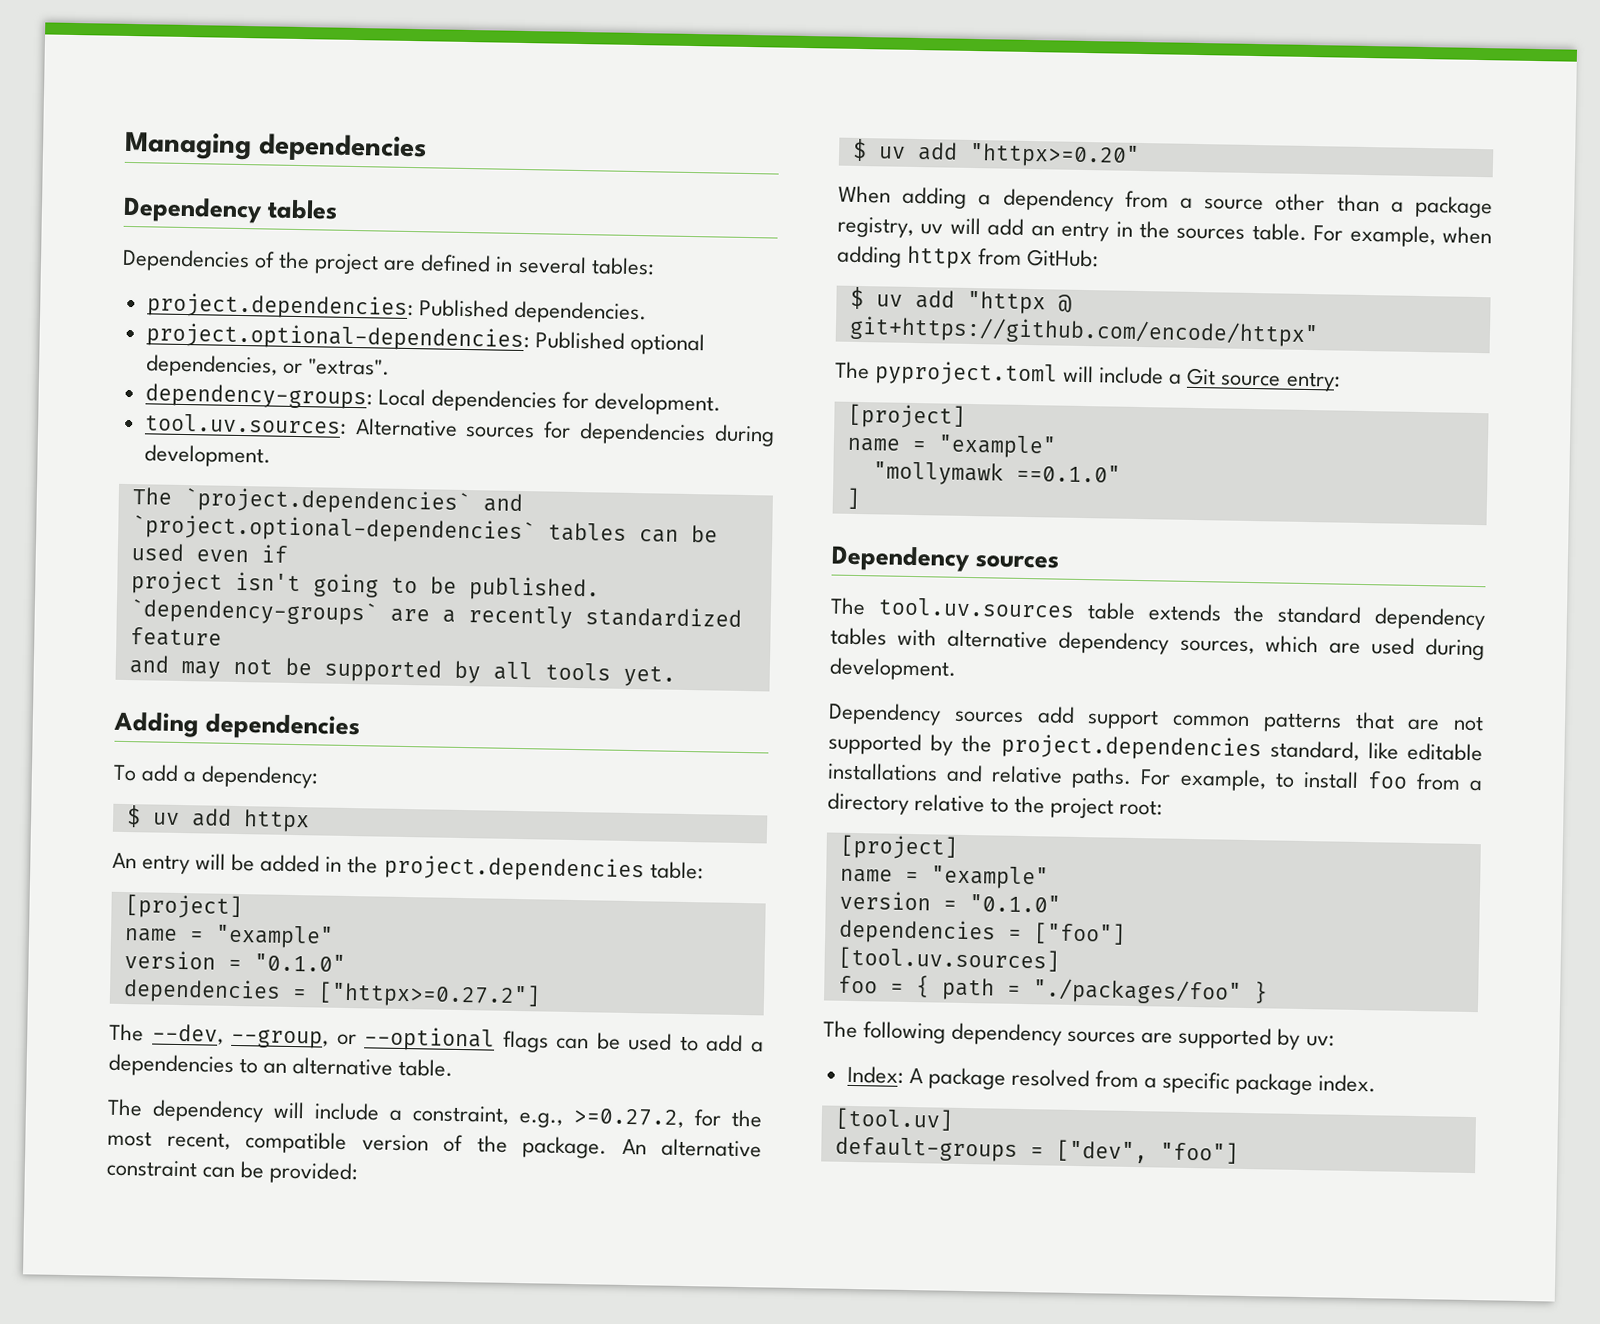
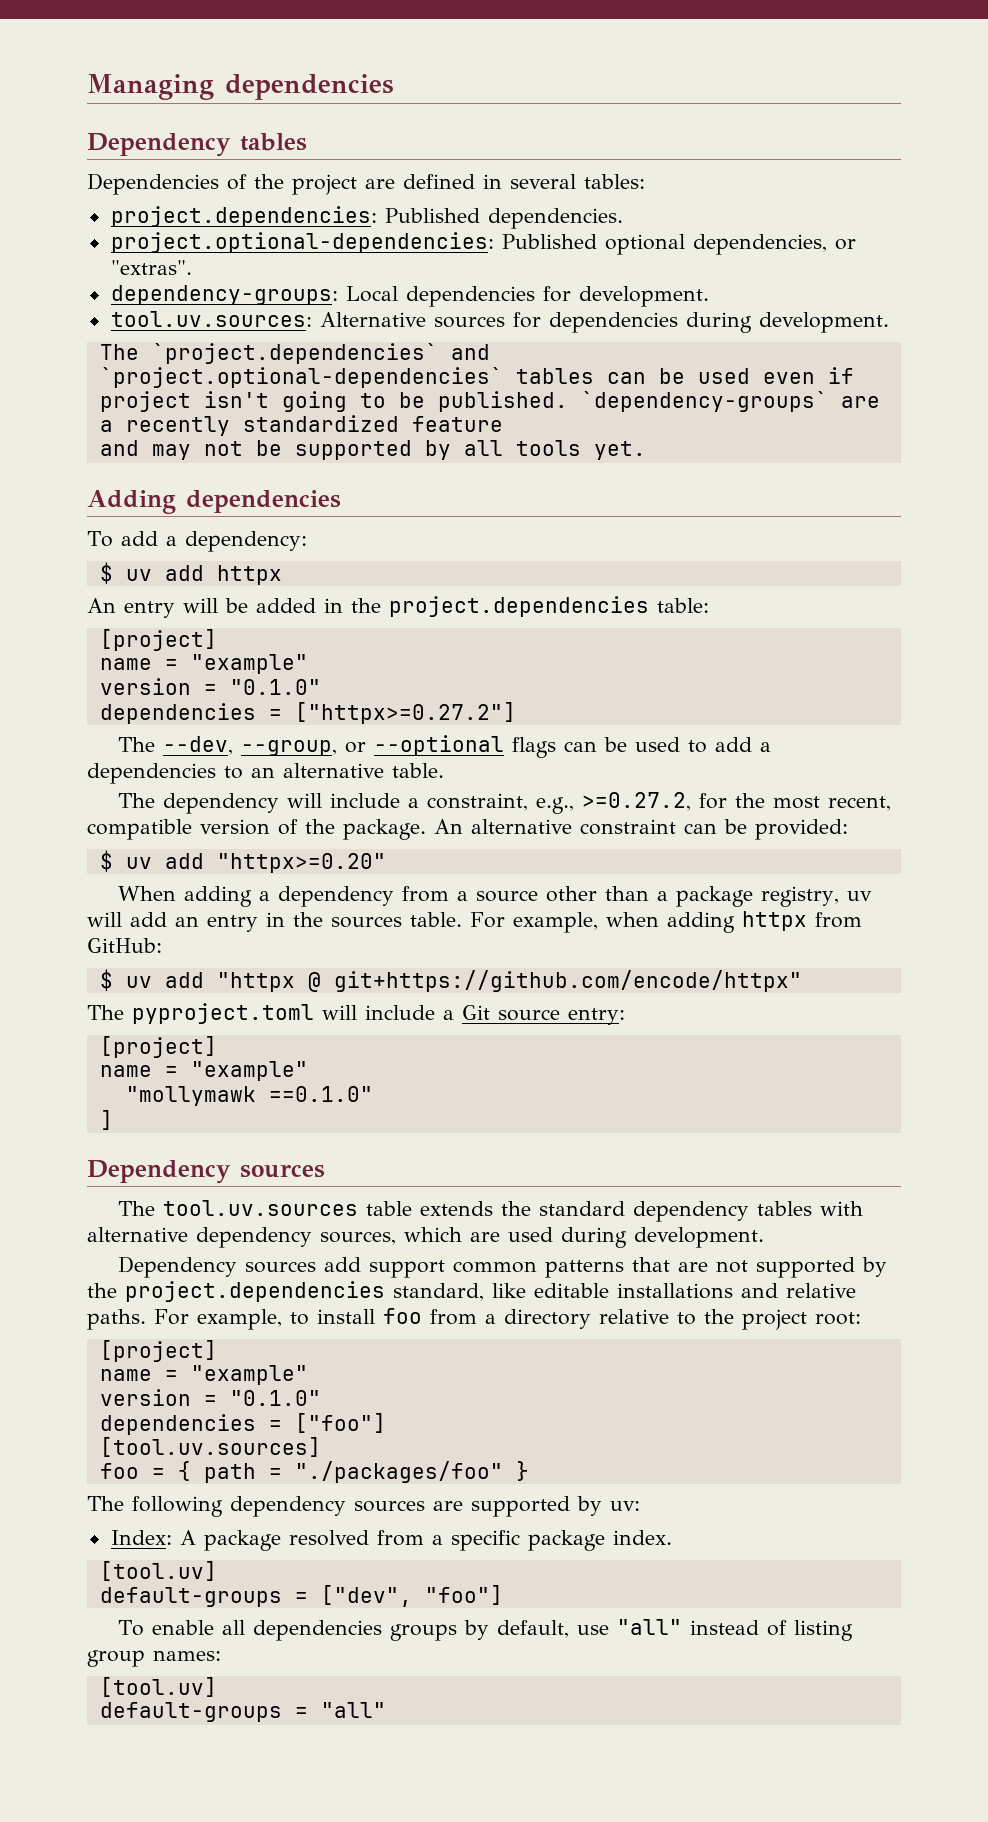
(1239, 1152) none -> [117,1619,853,1641] [87,1650,221,1667] [99,1677,217,1697] [99,1702,386,1722] // To enable all dependencies groups by default, use "all" instead of listing group names: // [tool.uv] // default-groups = "all"

